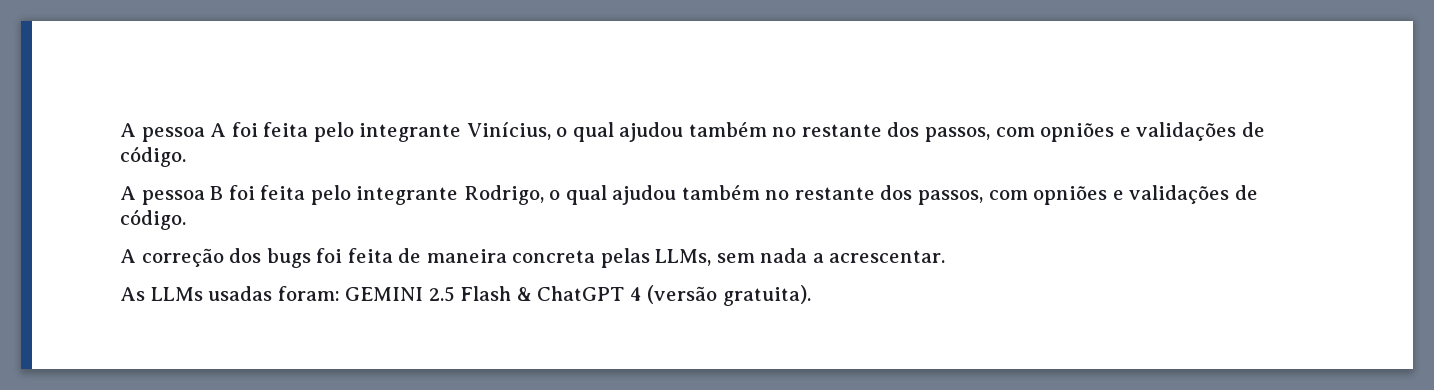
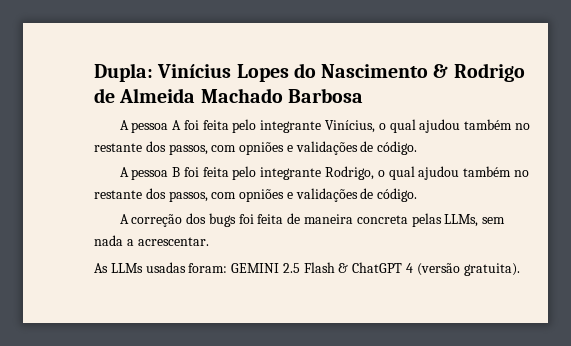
(120, 130) none -> [94,63,525,82] [94,88,363,103] Dupla: Vinícius Lopes do Nascimento & Rodrigo de Almeida Machado Barbosa //

